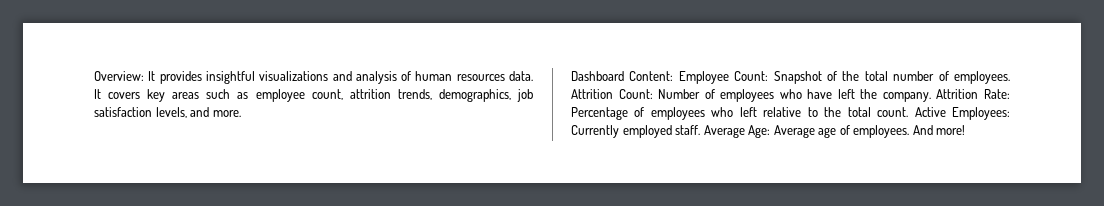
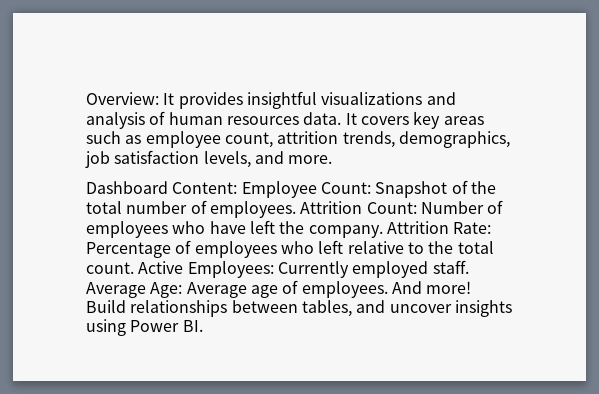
(966, 130) none -> [86,300,512,317] [86,319,203,336] Build relationships between tables, and uncover insights using Power BI.

